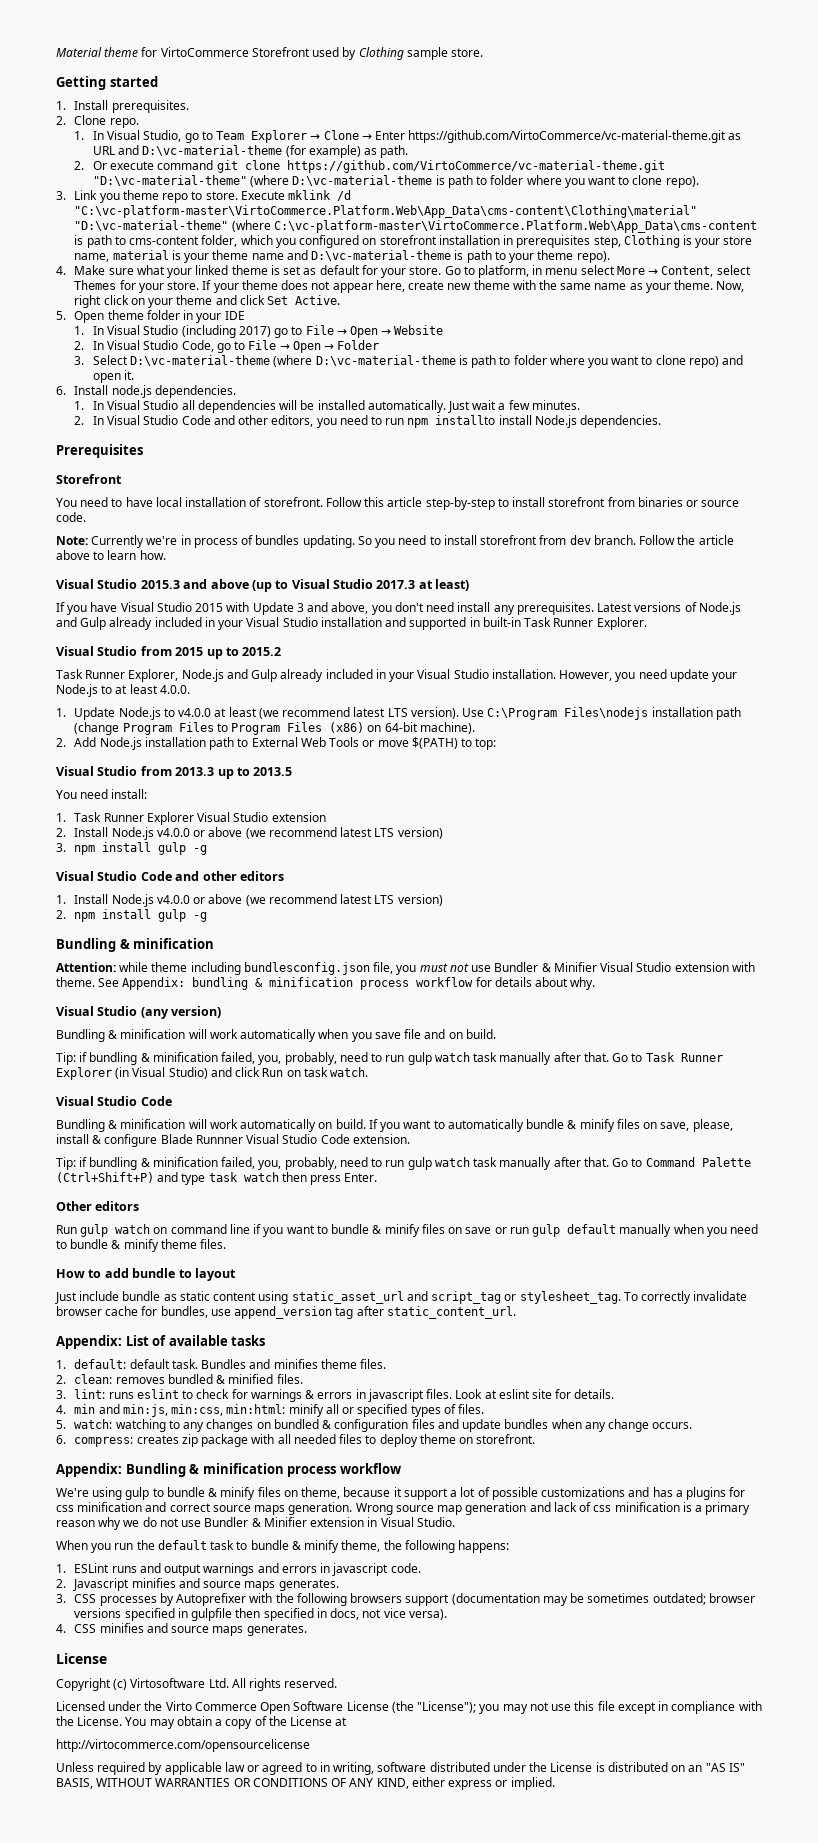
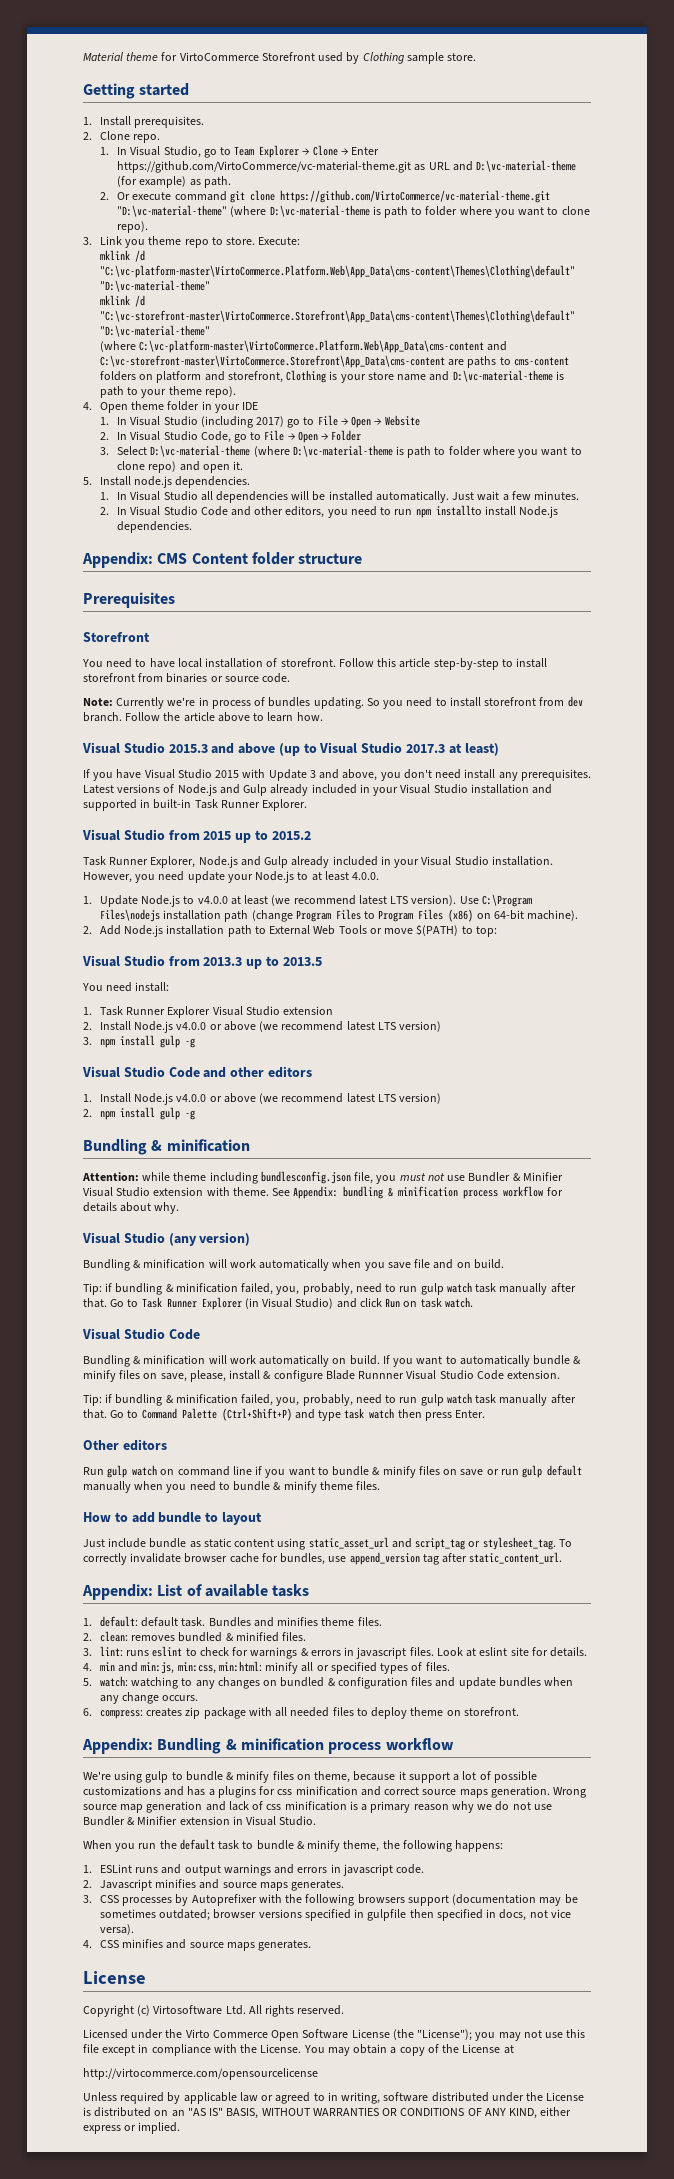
[240,190,352,201] [74,205,698,218] [74,220,757,233] [74,235,753,248] [74,250,249,263] Execute mklink /d "C:\vc-platform-master\VirtoCommerce.Platform.Web\App_Data\cms-content\Clothing\material" "D:\vc-material-theme" (where C:\vc-platform-master\VirtoCommerce.Platform.Web\App_Data\cms-content is path to cms-content folder, which you configured on storefront installation in prerequisites step, Clothing is your store name, material is your theme -> [258,237,301,245] [100,250,146,262] [100,265,576,278] [100,280,211,292] [100,295,146,307] [100,310,576,323] [100,325,211,337] [100,340,508,353] [100,355,569,368] [100,370,394,383] Execute: // mklink /d "C:\vc-platform-master\VirtoCommerce.Platform.Web\App_Data\cms-content\Themes\Clothing\default" "D:\vc-material-theme" // mklink /d "C:\vc-storefront-master\VirtoCommerce.Storefront\App_Data\cms-content\Themes\Clothing\default" "D:\vc-material-theme" // (where C:\vc-platform-master\VirtoCommerce.Platform.Web\App_Data\cms-content and C:\vc-storefront-master\VirtoCommerce.Storefront\App_Data\cms-content are paths to cms-content folders on platform and storefront, Clothing is your store
[74,265,751,278] [74,280,745,293] [74,295,341,308] [56,311,66,320] Make sure what your linked theme is set as default for your store. Go to platform, in menu select More → Content, select Themes for your store. If your theme does not appear here, create new theme with the same name as your theme. Now, right click on your theme and click Set Active. // 5. -> (92, 406) none
[56,386,66,395] 6. -> [83,477,92,485] 5.
(662, 421) none -> [82,552,363,568] // Appendix: CMS Content folder structure

